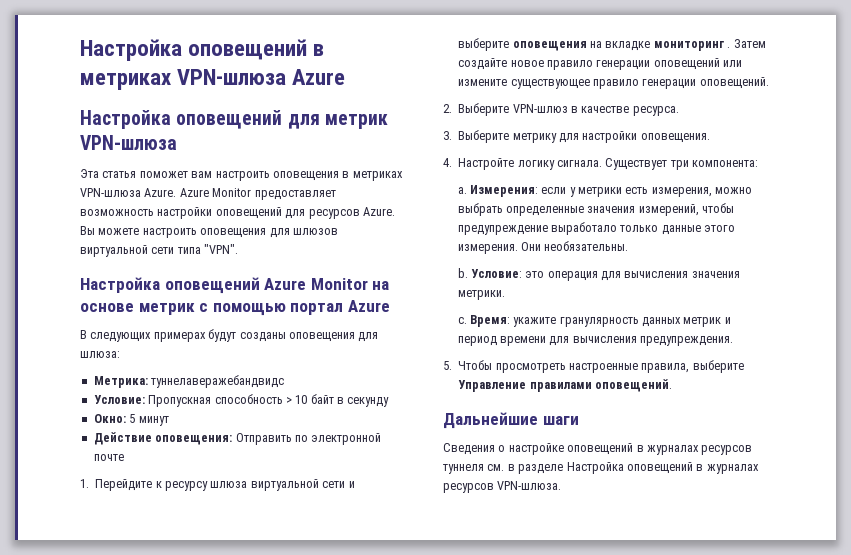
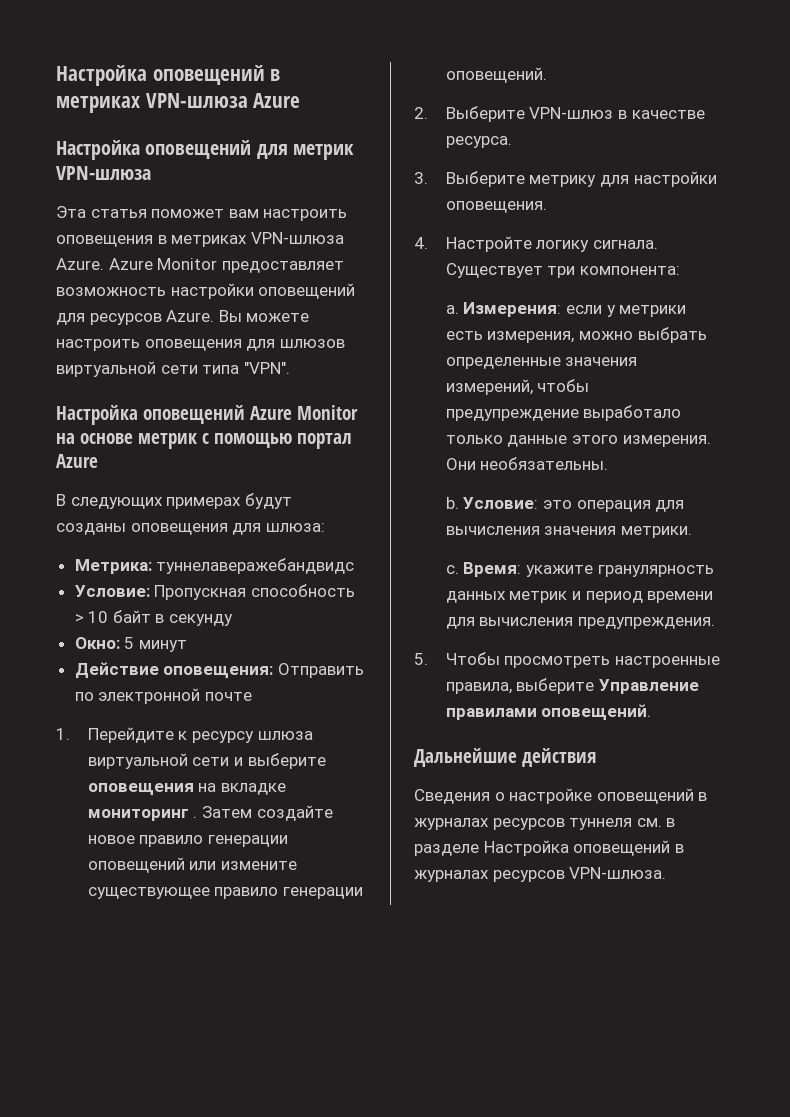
[542,416,579,425] шаги -> [522,748,596,767] действия

